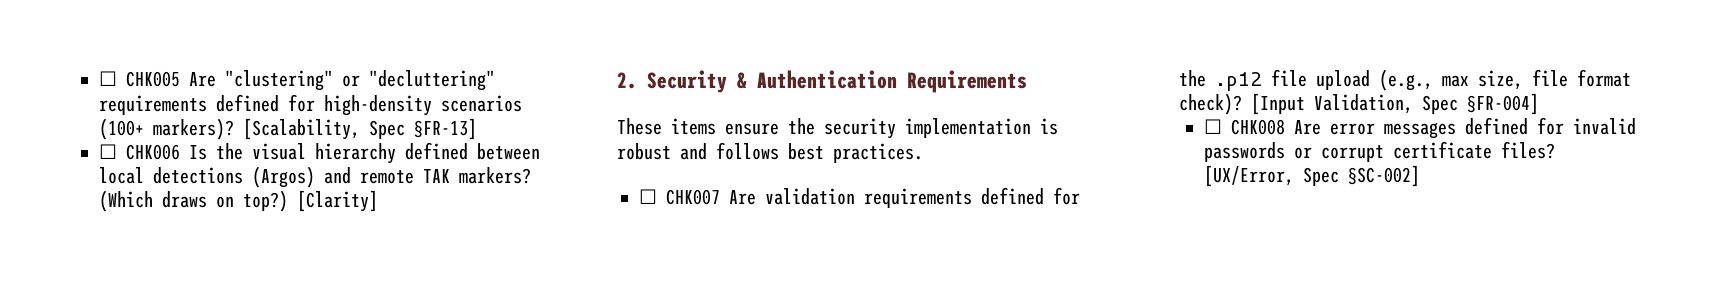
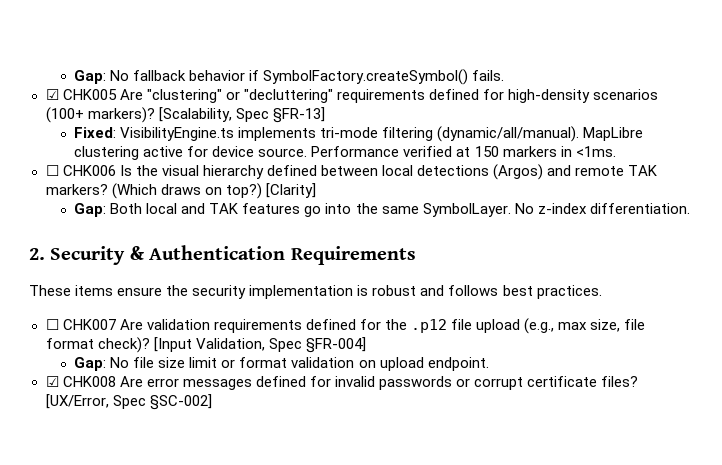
[99,71,117,86] ☐ -> [74,69,505,85] [45,89,59,100] Gap: No fallback behavior if SymbolFactory.createSymbol() fails. // ☑
(477, 129) none -> [74,126,644,142] [74,146,616,160] // Fixed: VisibilityEngine.ts implements tri-mode filtering (dynamic/all/manual). MapLibre clustering active for device source. Performance verified at 150 markers in <1ms.
(378, 201) none -> [74,203,690,217] // Gap: Both local and TAK features go into the same SymbolLayer. No z-index differentiation.
[1204,119,1223,134] ☐ -> [74,357,489,371] [45,376,59,387] Gap: No file size limit or format validation on upload endpoint. // ☑

